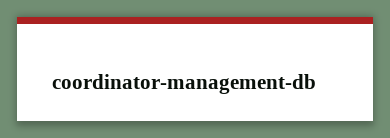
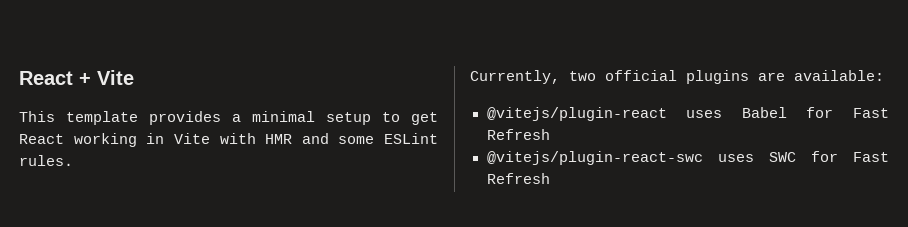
[52,74,316,94] coordinator-management-db -> [19,70,134,85] [19,111,438,125] [19,133,438,147] [19,155,73,166] [470,70,884,84] [486,107,889,121] [486,129,550,140] [486,151,889,165] [486,173,550,184] React + Vite // This template provides a minimal setup to get React working in Vite with HMR and some ESLint rules. // Currently, two official plugins are available: // @vitejs/plugin-react uses Babel for Fast Refresh // @vitejs/plugin-react-swc uses SWC for Fast Refresh

